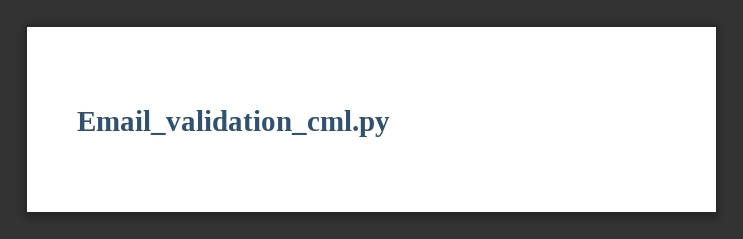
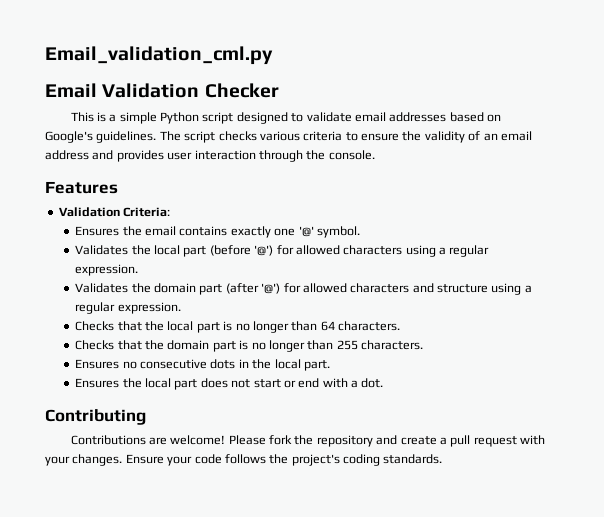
(390, 123) none -> [45,83,279,98] [70,112,502,124] [45,131,532,143] [45,150,375,162] [45,181,118,194] [58,207,171,217] [75,226,360,238] [75,245,490,257] [75,264,139,276] [75,283,532,295] [75,302,181,314] [75,321,401,333] [75,340,424,352] [75,359,330,371] [75,378,384,390] [45,409,146,425] [70,435,546,447] [45,454,443,466] // Email Validation Checker // This is a simple Python script designed to validate email addresses based on Google's guidelines. The script checks various criteria to ensure the validity of an email address and provides user interaction through the console. // Features // Validation Criteria: // Ensures the email contains exactly one '@' symbol. // Validates the local part (before '@') for allowed characters using a regular expression. // Validates the domain part (after '@') for allowed characters and structure using a regular expression. // Checks that the local part is no longer than 64 characters. // Checks that the domain part is no longer than 255 characters. // Ensures no consecutive dots in the local part. // Ensures the local part does not start or end with a dot. // Contributing // Contributions are welcome! Please fork the repository and create a pull request with your changes. Ensure your code follows the project's coding standards.

